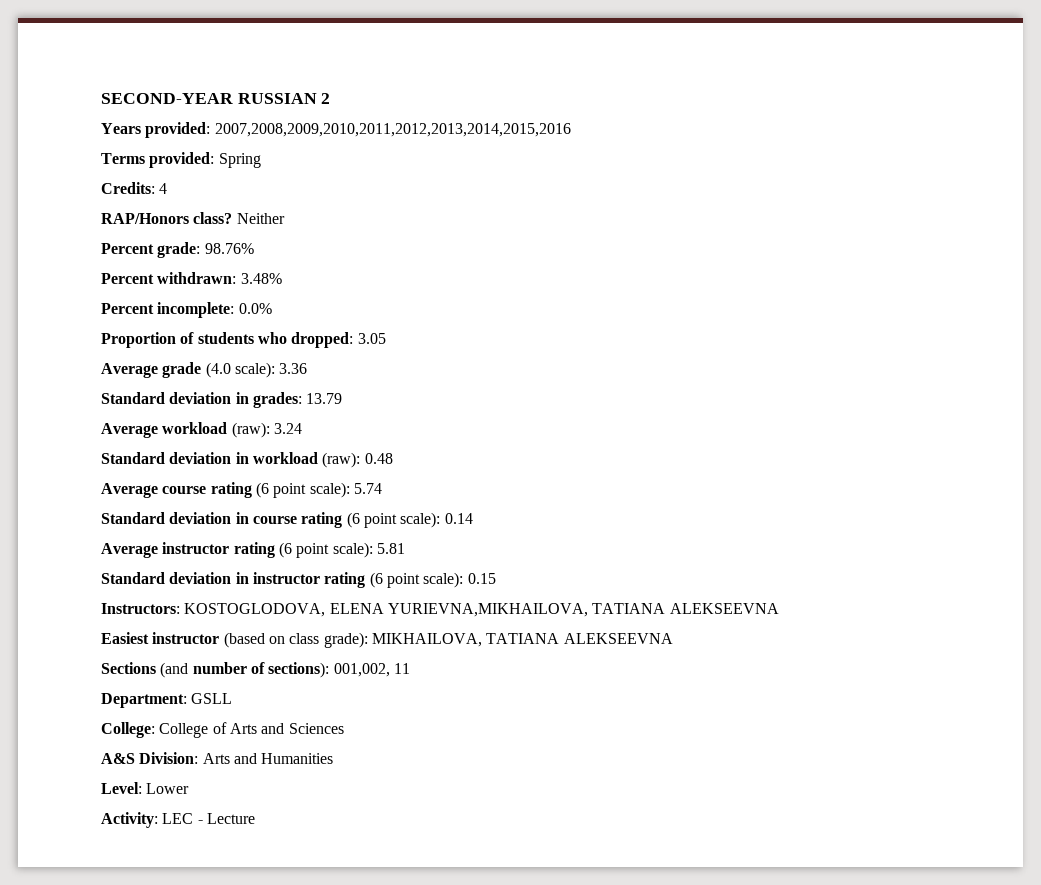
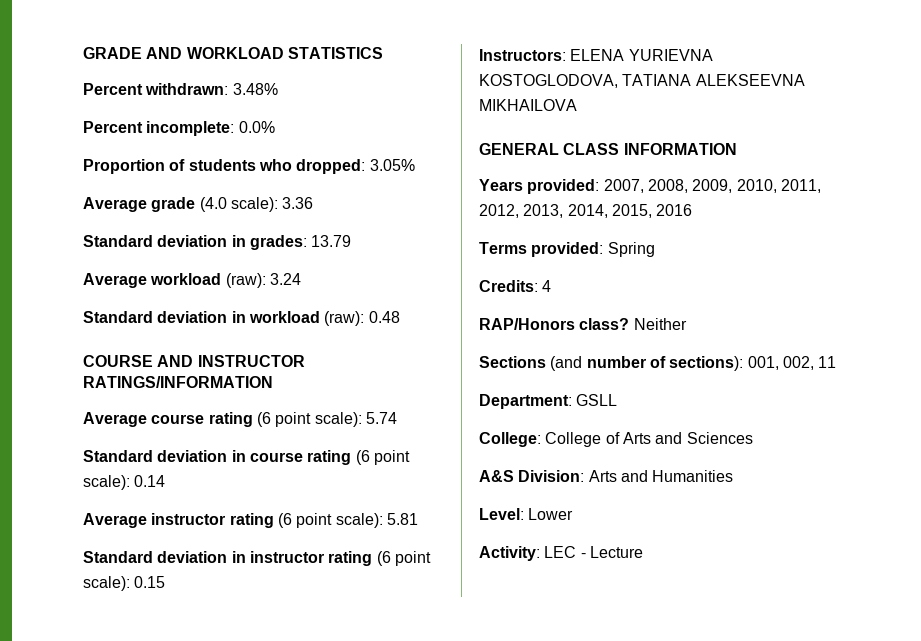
[101,93,331,104] [101,122,571,138] [101,152,261,168] [101,182,168,194] [101,212,285,224] [101,242,254,258] SECOND-YEAR RUSSIAN 2 // Years provided: 2007,2008,2009,2010,2011,2012,2013,2014,2015,2016 // Terms provided: Spring // Credits: 4 // RAP/Honors class? Neither // Percent grade: 98.76% -> [83,47,383,59] GRADE AND WORKLOAD STATISTICS
[357,333,386,344] 3.05 -> [369,159,415,171] 3.05%
(393, 458) none -> [83,355,305,367] [83,376,273,388] // COURSE AND INSTRUCTOR RATINGS/INFORMATION
[184,603,779,617] [101,632,673,648] KOSTOGLODOVA, ELENA YURIEVNA,MIKHAILOVA, TATIANA ALEKSEEVNA // Easiest instructor (based on class grade): MIKHAILOVA, TATIANA ALEKSEEVNA -> [570,49,713,61] [479,74,805,88] [479,99,577,111] [479,143,737,155] [479,179,821,194] [479,204,693,218] [479,242,655,257] [479,280,552,292] [479,318,687,330] ELENA YURIEVNA KOSTOGLODOVA, TATIANA ALEKSEEVNA MIKHAILOVA // GENERAL CLASS INFORMATION // Years provided: 2007, 2008, 2009, 2010, 2011, 2012, 2013, 2014, 2015, 2016 // Terms provided: Spring // Credits: 4 // RAP/Honors class? Neither
[333,663,390,677] 001,002, -> [747,356,814,370] 001, 002,

